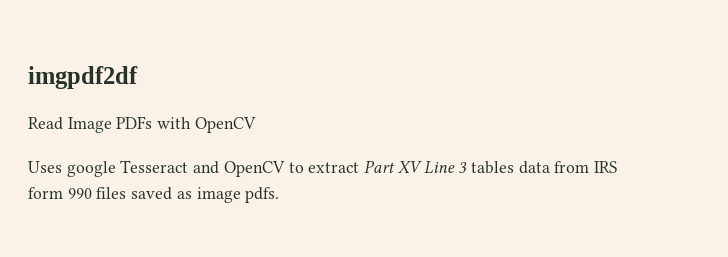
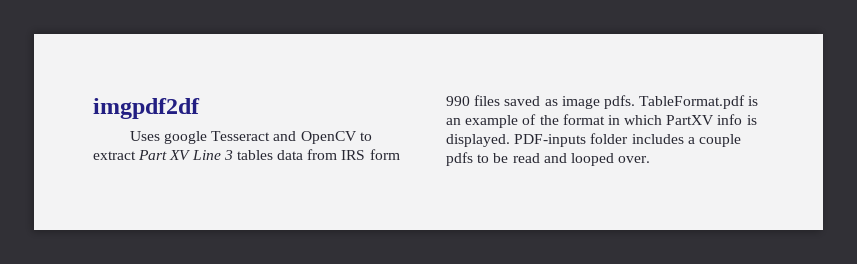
[28,116,256,133] // Read Image PDFs with OpenCV -> (200, 108) none
(280, 195) none -> [639,95,759,109] [446,114,757,128] [446,133,741,147] [446,152,651,166] TableFormat.pdf is an example of the format in which PartXV info is displayed. PDF-inputs folder includes a couple pdfs to be read and looped over.

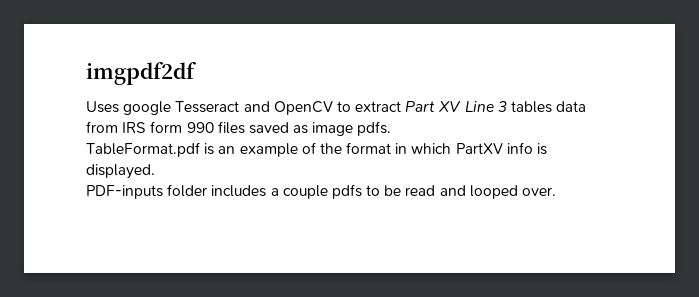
(635, 102) none -> (392, 128) //
(510, 140) none -> (155, 171) //

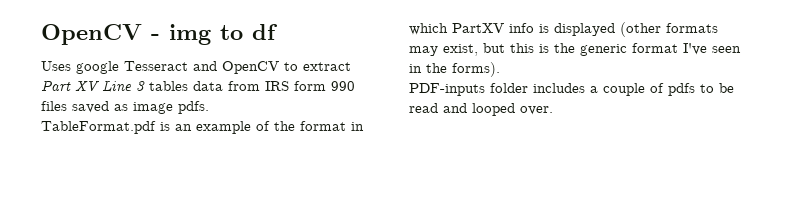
[86,62,197,85] imgpdf2df -> [41,24,278,45] OpenCV - img to df
[86,164,155,179] displayed. -> [554,22,718,37] [409,43,741,56] [409,62,500,77] displayed (other formats may exist, but this is the generic format I've seen in the forms).
(328, 192) none -> [650,83,664,93] of

